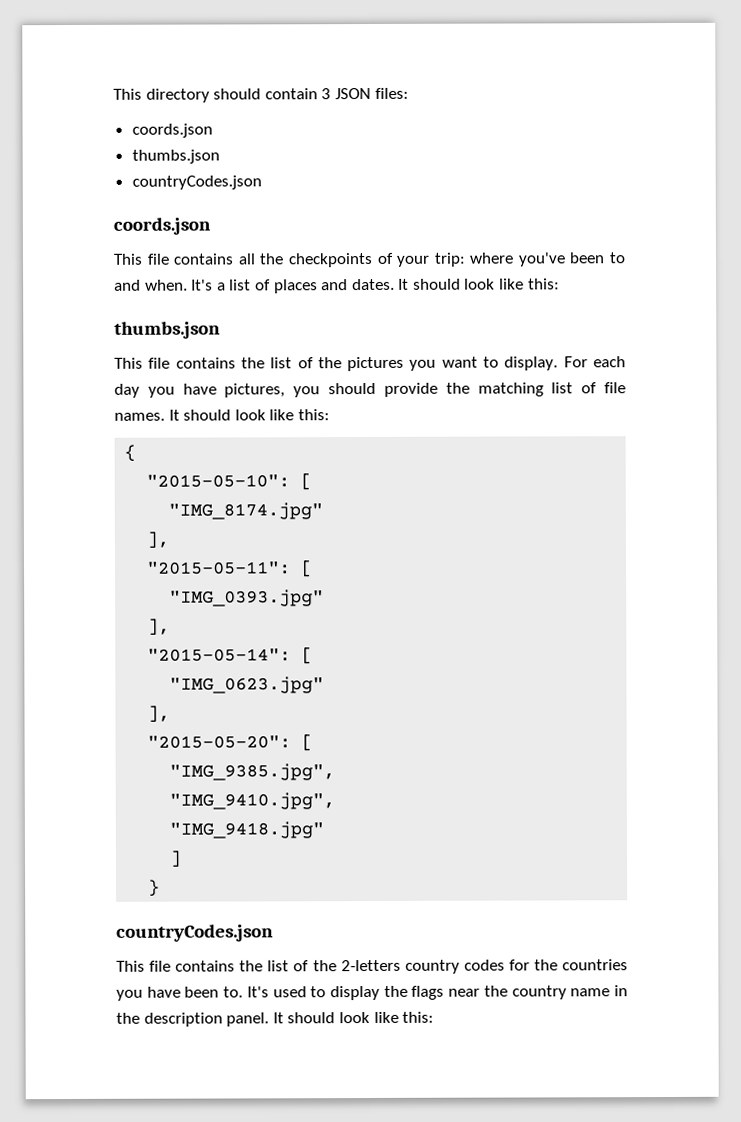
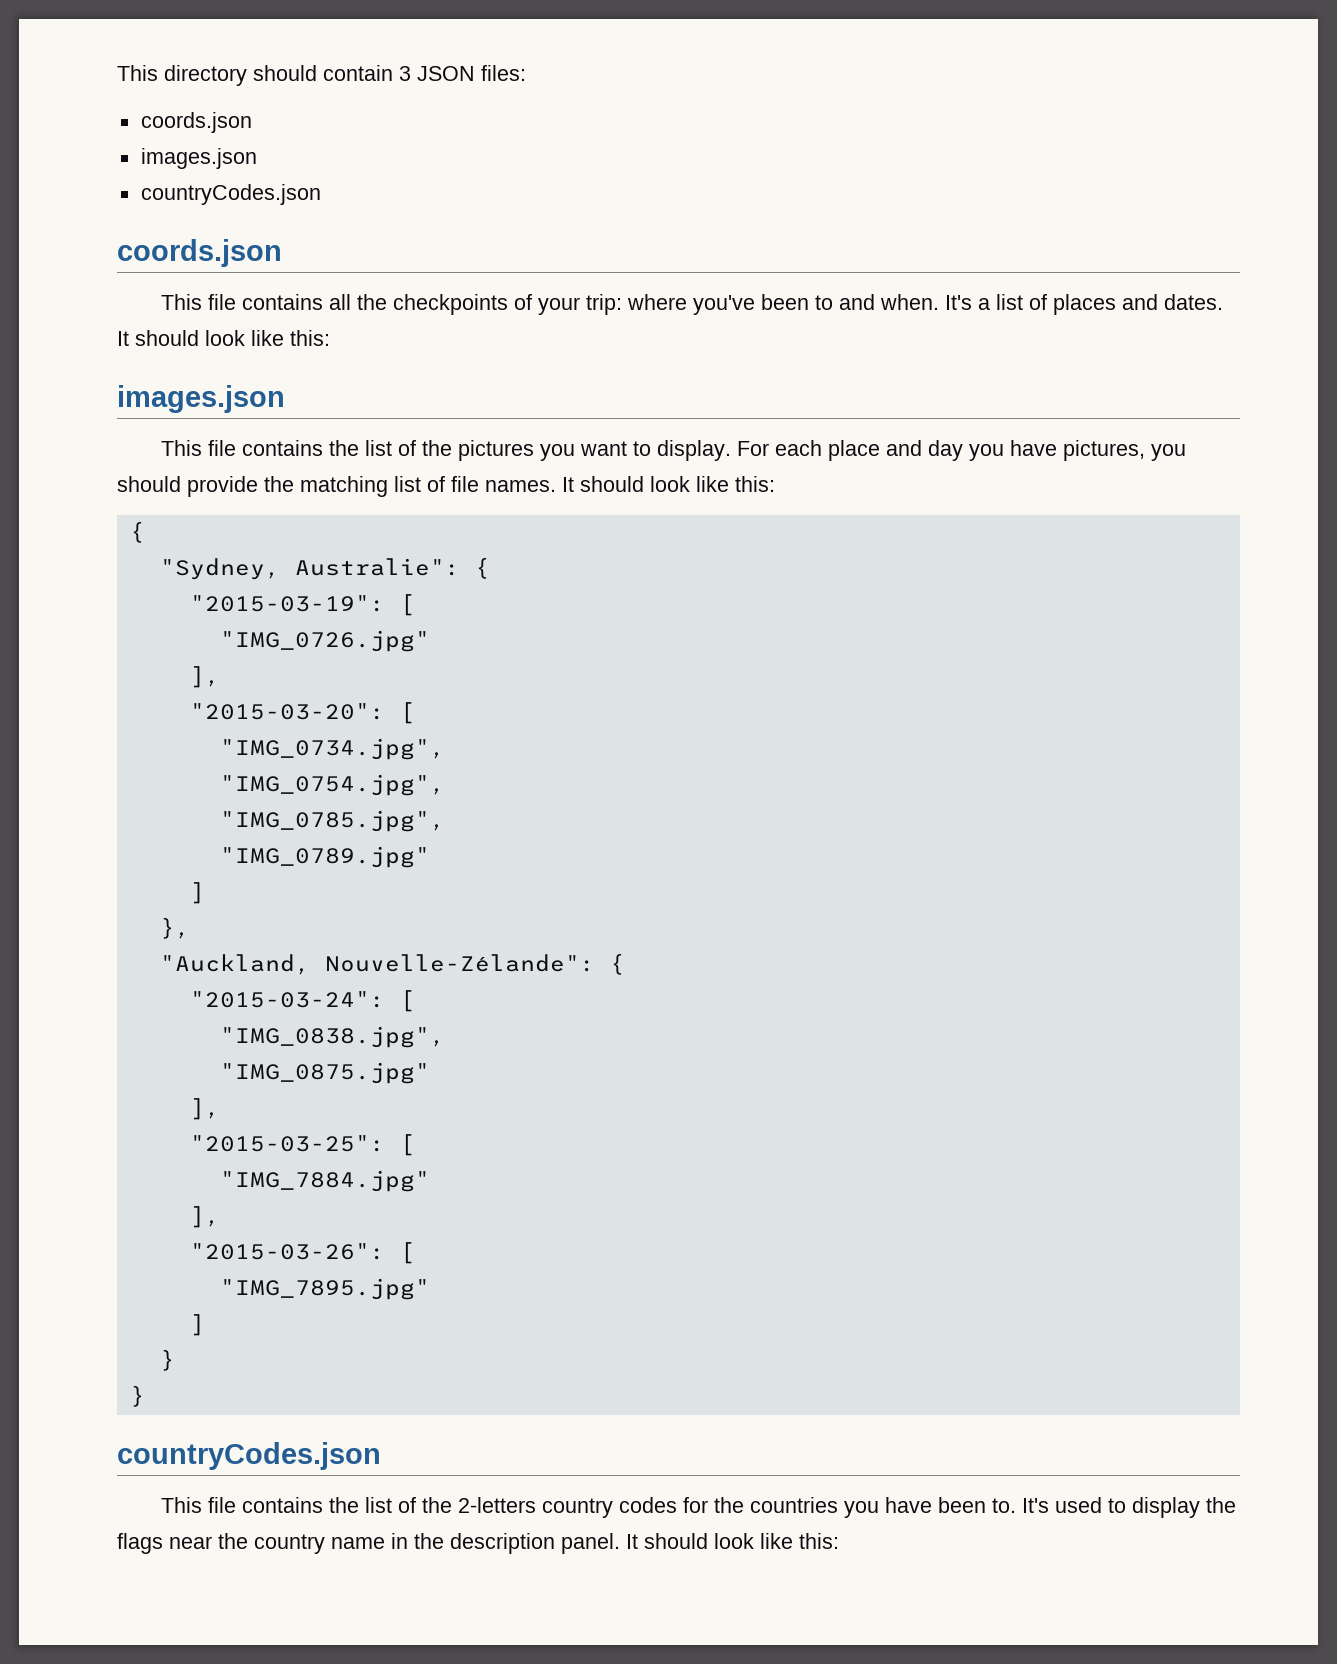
[131,149,220,164] thumbs.json -> [140,148,257,169] images.json
[114,321,221,339] thumbs.json -> [117,385,285,413] images.json
(627, 362) none -> [827,440,922,461] place and
[146,473,313,491] [168,502,324,520] [146,531,170,549] [147,560,314,578] [169,589,325,607] [147,618,171,636] [147,647,314,665] [169,676,325,694] [147,705,171,723] [147,734,314,752] [169,763,336,781] [169,792,336,810] [169,821,325,839] "2015-05-10": [ // "IMG_8174.jpg" // ], // "2015-05-11": [ // "IMG_0393.jpg" // ], // "2015-05-14": [ // "IMG_0623.jpg" // ], // "2015-05-20": [ // "IMG_9385.jpg", // "IMG_9410.jpg", // "IMG_9418.jpg" -> [159,557,490,580] [189,594,415,616] [219,630,430,652] [189,666,220,688] [189,702,415,724] [219,738,445,760] [219,774,445,796] [219,810,445,832] [219,846,430,868] [189,882,205,904] [159,917,190,939] [159,953,625,975] [189,990,415,1012] [219,1026,445,1048] [219,1062,430,1084] [189,1098,220,1120] [189,1134,415,1156] [219,1170,430,1192] [189,1206,220,1228] [189,1242,415,1264] [219,1278,430,1300] "Sydney, Australie": { // "2015-03-19": [ // "IMG_0726.jpg" // ], // "2015-03-20": [ // "IMG_0734.jpg", // "IMG_0754.jpg", // "IMG_0785.jpg", // "IMG_0789.jpg" // ] // }, // "Auckland, Nouvelle-Zélande": { // "2015-03-24": [ // "IMG_0838.jpg", // "IMG_0875.jpg" // ], // "2015-03-25": [ // "IMG_7884.jpg" // ], // "2015-03-26": [ // "IMG_7895.jpg"
(161, 888) none -> [129,1385,145,1407] // }

